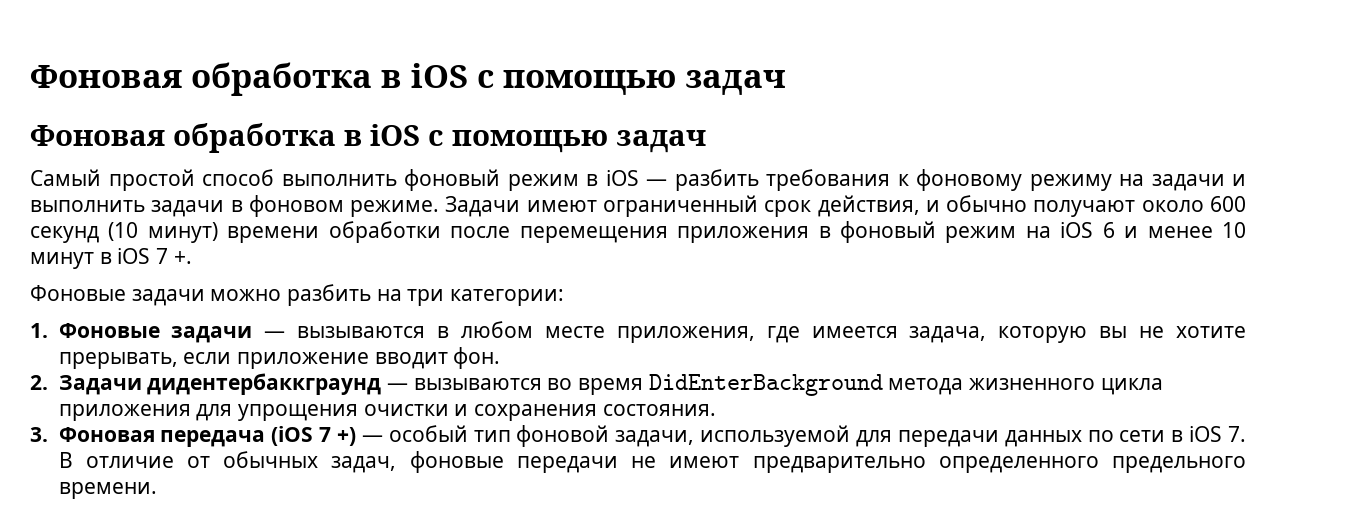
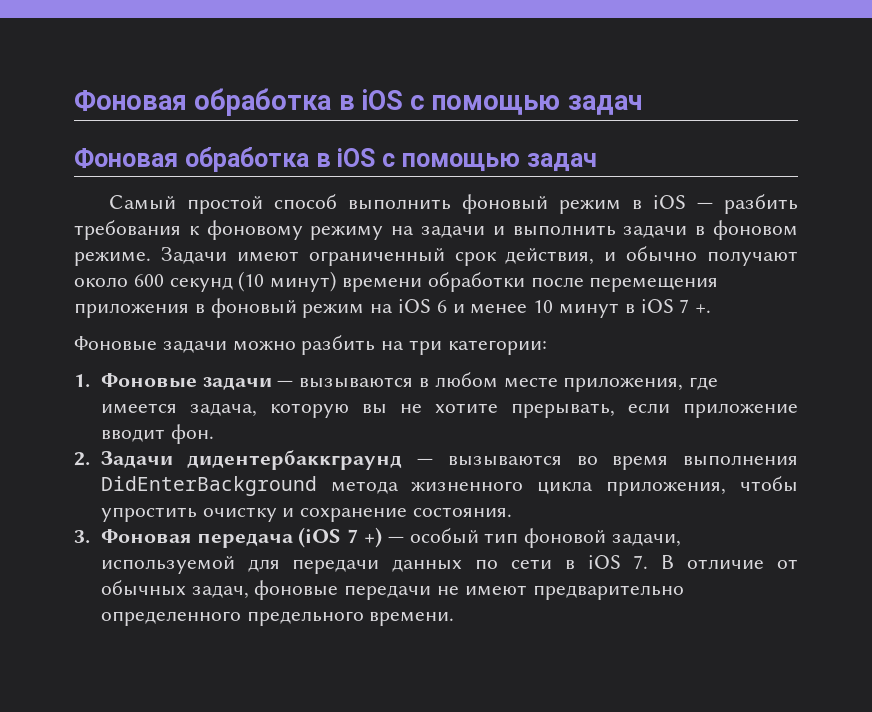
(643, 386) none -> [683,455,798,466] выполнения
[58,404,597,421] приложения для упрощения очистки и сохранения -> [606,476,799,496] [100,507,408,522] приложения, чтобы упростить очистку и сохранение

